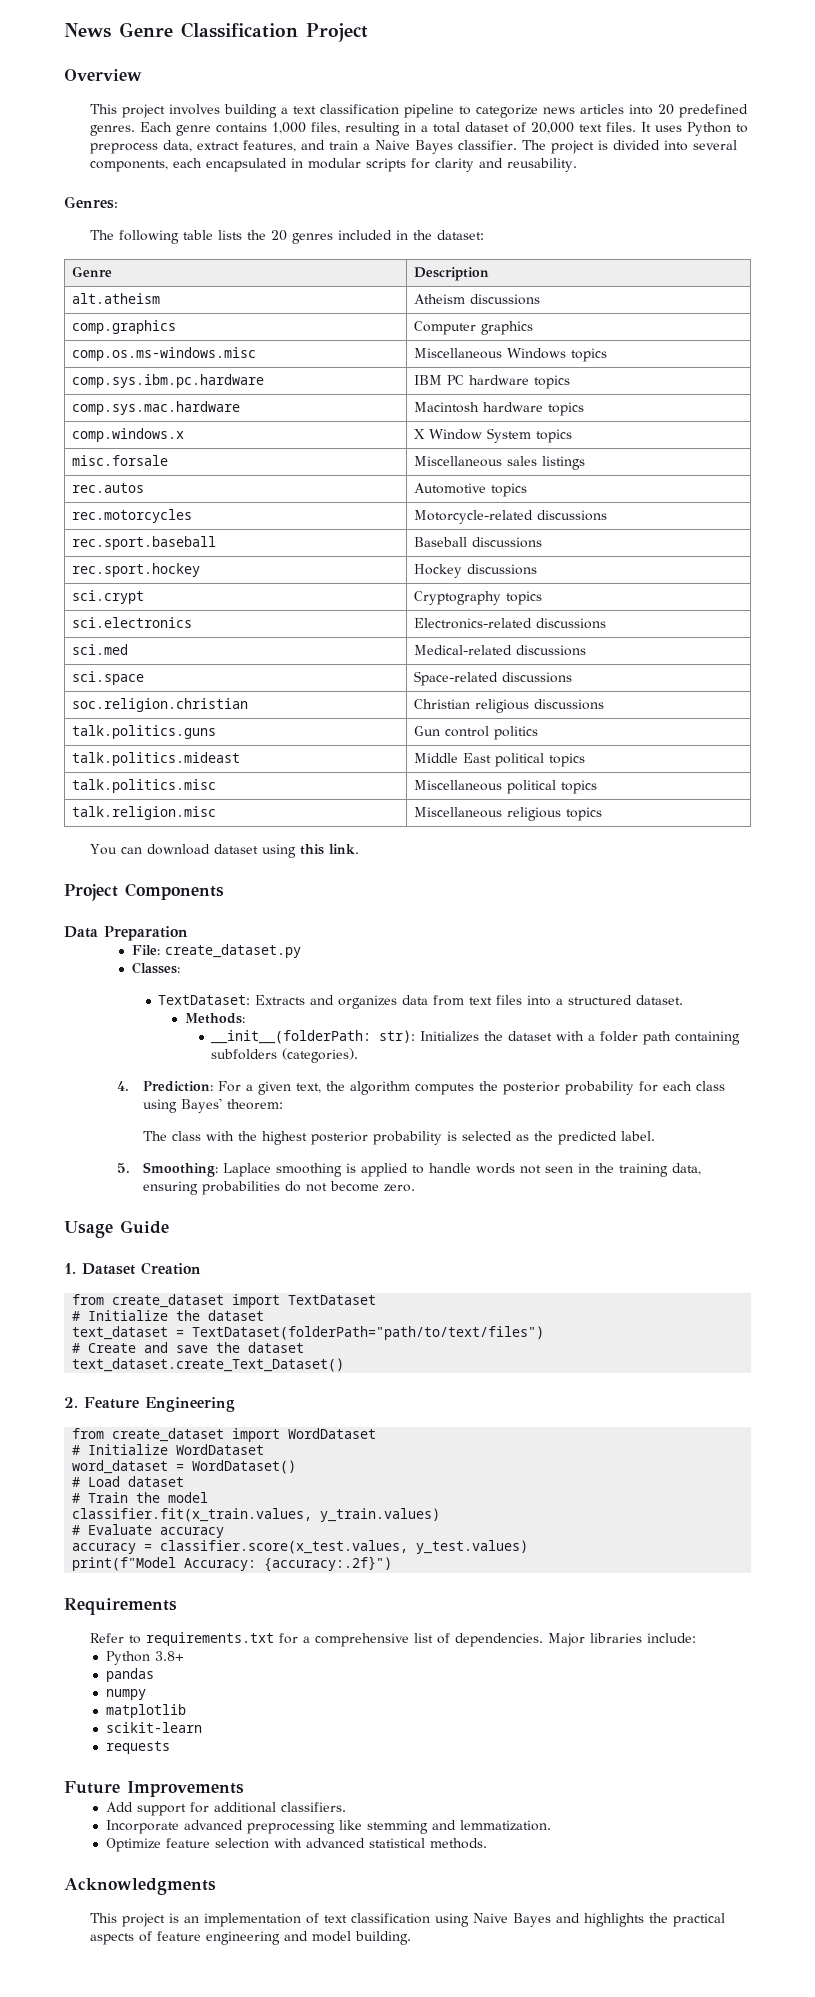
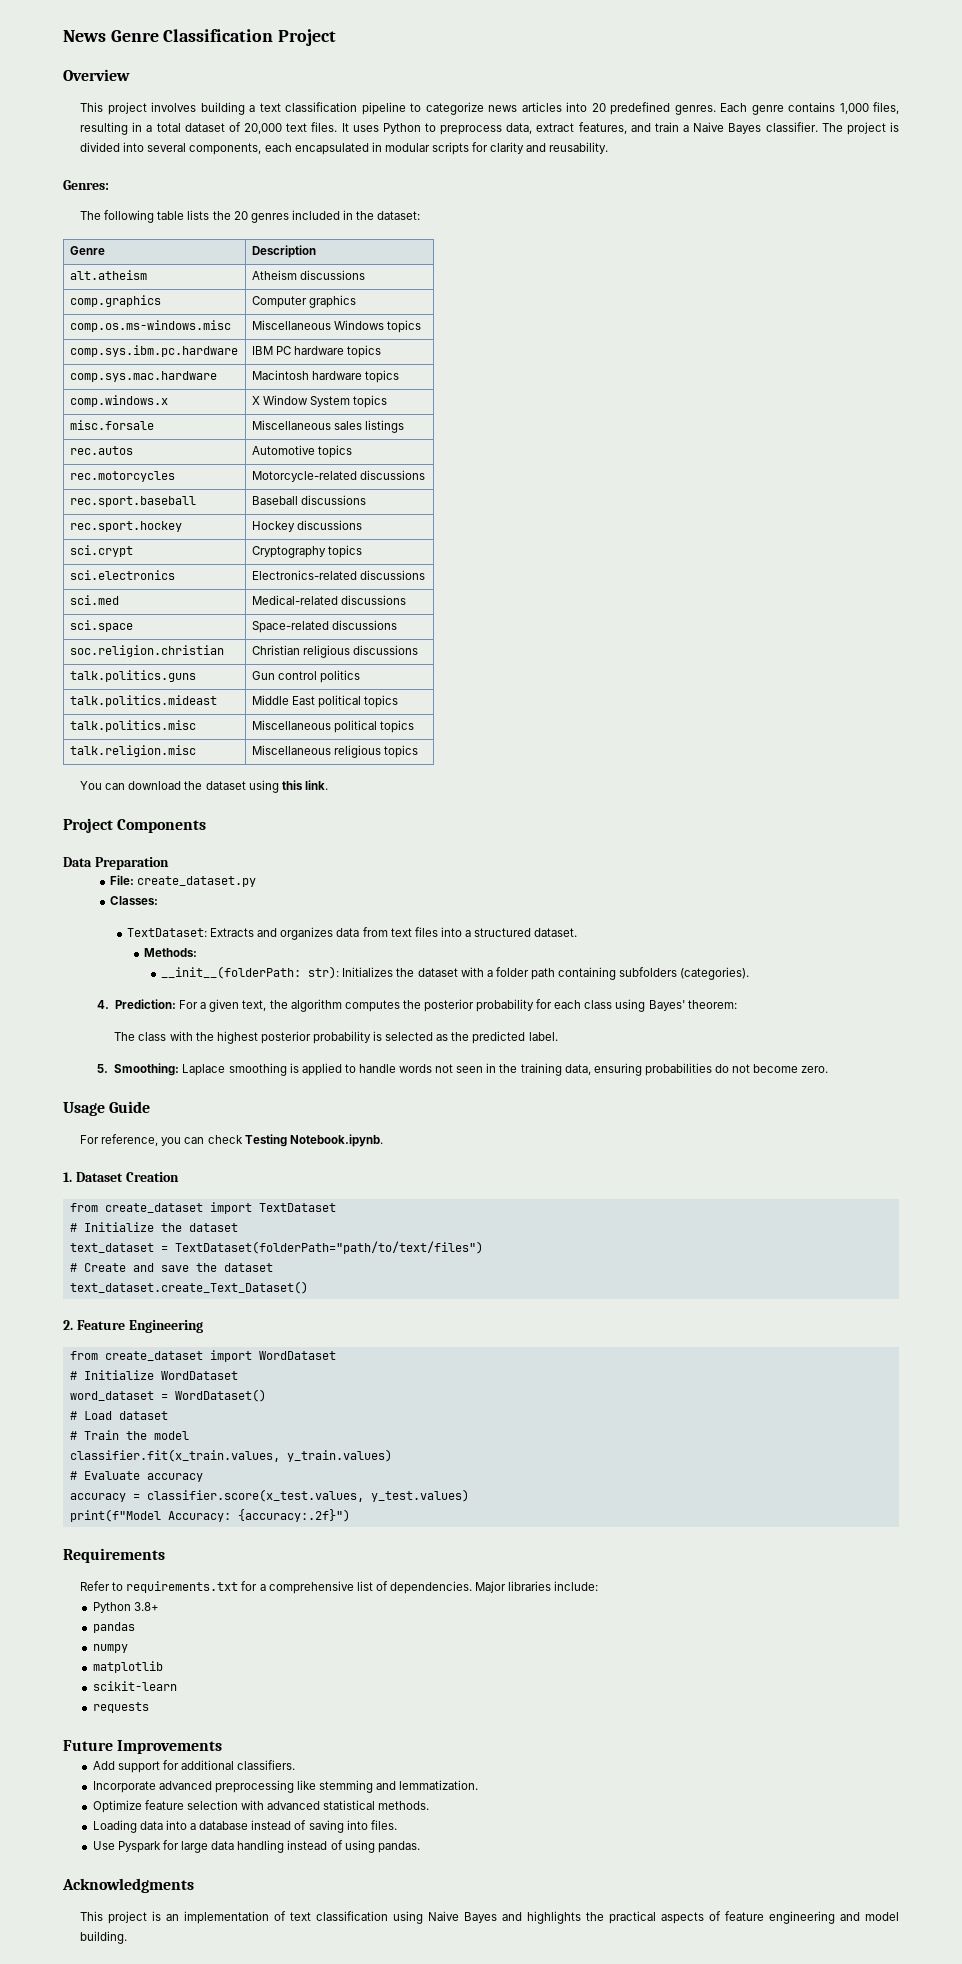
(211, 849) none -> [184,781,203,790] the
(169, 1227) none -> [80,1134,383,1147] // For reference, you can check Testing Notebook.ipynb.
(487, 1843) none -> [92,1820,397,1833] [92,1840,420,1853] // Loading data into a database instead of saving into files. // Use Pyspark for large data handling instead of using pandas.

